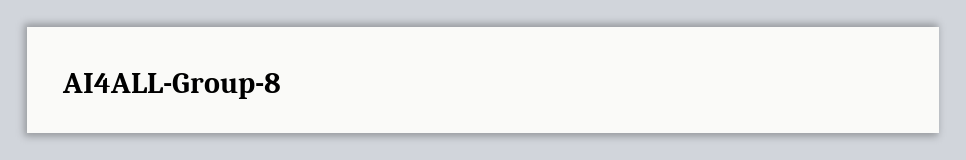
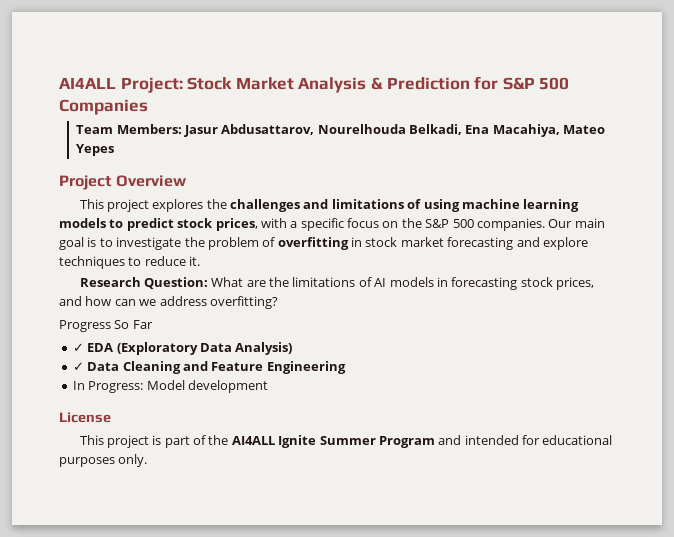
[62,73,281,99] AI4ALL-Group-8 -> [59,76,570,93] [59,99,148,115] [76,124,606,137] [76,144,115,156] [59,175,188,190] [79,199,580,212] [59,218,605,231] [59,237,588,250] [59,256,201,269] [79,277,595,290] [59,296,278,309] [59,320,153,332] [72,342,293,355] [72,361,346,374] [72,380,268,393] [59,412,111,423] [79,435,613,448] [59,454,148,467] AI4ALL Project: Stock Market Analysis & Prediction for S&P 500 Companies // Team Members: Jasur Abdusattarov, Nourelhouda Belkadi, Ena Macahiya, Mateo Yepes // Project Overview // This project explores the challenges and limitations of using machine learning models to predict stock prices, with a specific focus on the S&P 500 companies. Our main goal is to investigate the problem of overfitting in stock market forecasting and explore techniques to reduce it. // Research Question: What are the limitations of AI models in forecasting stock prices, and how can we address overfitting? // Progress So Far // ✓ EDA (Exploratory Data Analysis) // ✓ Data Cleaning and Feature Engineering // In Progress: Model development // License // This project is part of the AI4ALL Ignite Summer Program and intended for educational purposes only.

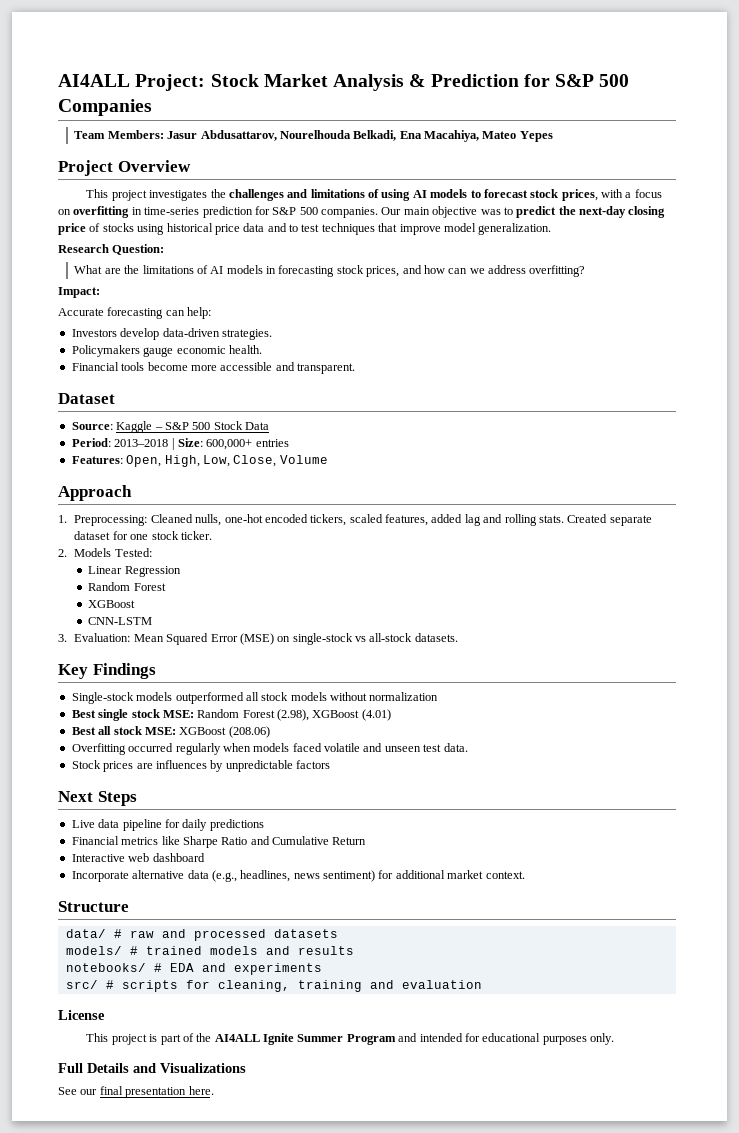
[152,199,204,212] explores -> [149,190,208,201] investigates
[461,199,580,212] machine learning -> [412,190,427,198] AI
[126,218,174,231] predict -> [483,189,528,198] forecast
[300,218,344,231] specific -> (632, 195) none
[401,218,422,228] the -> [73,206,270,218] overfitting in time-series prediction for
[59,237,588,250] [59,256,201,269] goal is to investigate the problem of overfitting in stock market forecasting and explore techniques to reduce it. -> [432,206,666,218] [58,223,552,235] objective was to predict the next-day closing price of stocks using historical price data and to test techniques that improve model generalization.
(208, 283) none -> (165, 249) //
[59,320,153,332] [72,342,293,355] [72,361,346,374] [72,380,268,393] Progress So Far // ✓ EDA (Exploratory Data Analysis) // ✓ Data Cleaning and Feature Engineering // In Progress: Model development -> [58,287,100,298] [58,307,212,319] [71,328,272,340] [71,345,262,357] [71,362,355,374] [58,393,115,404] [71,421,269,433] [71,438,289,450] [71,455,328,467] [58,485,132,501] [58,514,652,526] [74,531,212,540] [58,548,152,557] [88,566,181,577] [88,582,166,591] [88,600,136,608] [88,617,153,625] [58,633,458,645] [58,663,156,679] [71,692,439,704] [71,709,391,721] [71,726,270,738] [71,743,468,755] [71,760,330,772] [58,791,137,806] [71,819,264,831] [71,836,367,848] [71,853,205,862] [71,870,525,882] [58,901,129,912] [65,929,338,941] [65,946,354,955] [65,963,322,975] [65,980,482,992] Impact: // Accurate forecasting can help: // Investors develop data-driven strategies. // Policymakers gauge economic health. // Financial tools become more accessible and transparent. // Dataset // Source: Kaggle – S&P 500 Stock Data // Period: 2013–2018 | Size: 600,000+ entries // Features: Open, High, Low, Close, Volume // Approach // 1. Preprocessing: Cleaned nulls, one-hot encoded tickers, scaled features, added lag and rolling stats. Created separate dataset for one stock ticker. // 2. Models Tested: // Linear Regression // Random Forest // XGBoost // CNN-LSTM // 3. Evaluation: Mean Squared Error (MSE) on single-stock vs all-stock datasets. // Key Findings // Single-stock models outperformed all stock models without normalization // Best single stock MSE: Random Forest (2.98), XGBoost (4.01) // Best all stock MSE: XGBoost (208.06) // Overfitting occurred regularly when models faced volatile and unseen test data. // Stock prices are influences by unpredictable factors // Next Steps // Live data pipeline for daily predictions // Financial metrics like Sharpe Ratio and Cumulative Return // Interactive web dashboard // Incorporate alternative data (e.g., headlines, news sentiment) for additional market context. // Structure // data/ # raw and processed datasets // models/ # trained models and results // notebooks/ # EDA and experiments // src/ # scripts for cleaning, training and evaluation
(148, 460) none -> [58,1063,246,1073] [58,1086,214,1098] // Full Details and Visualizations // See our final presentation here.

